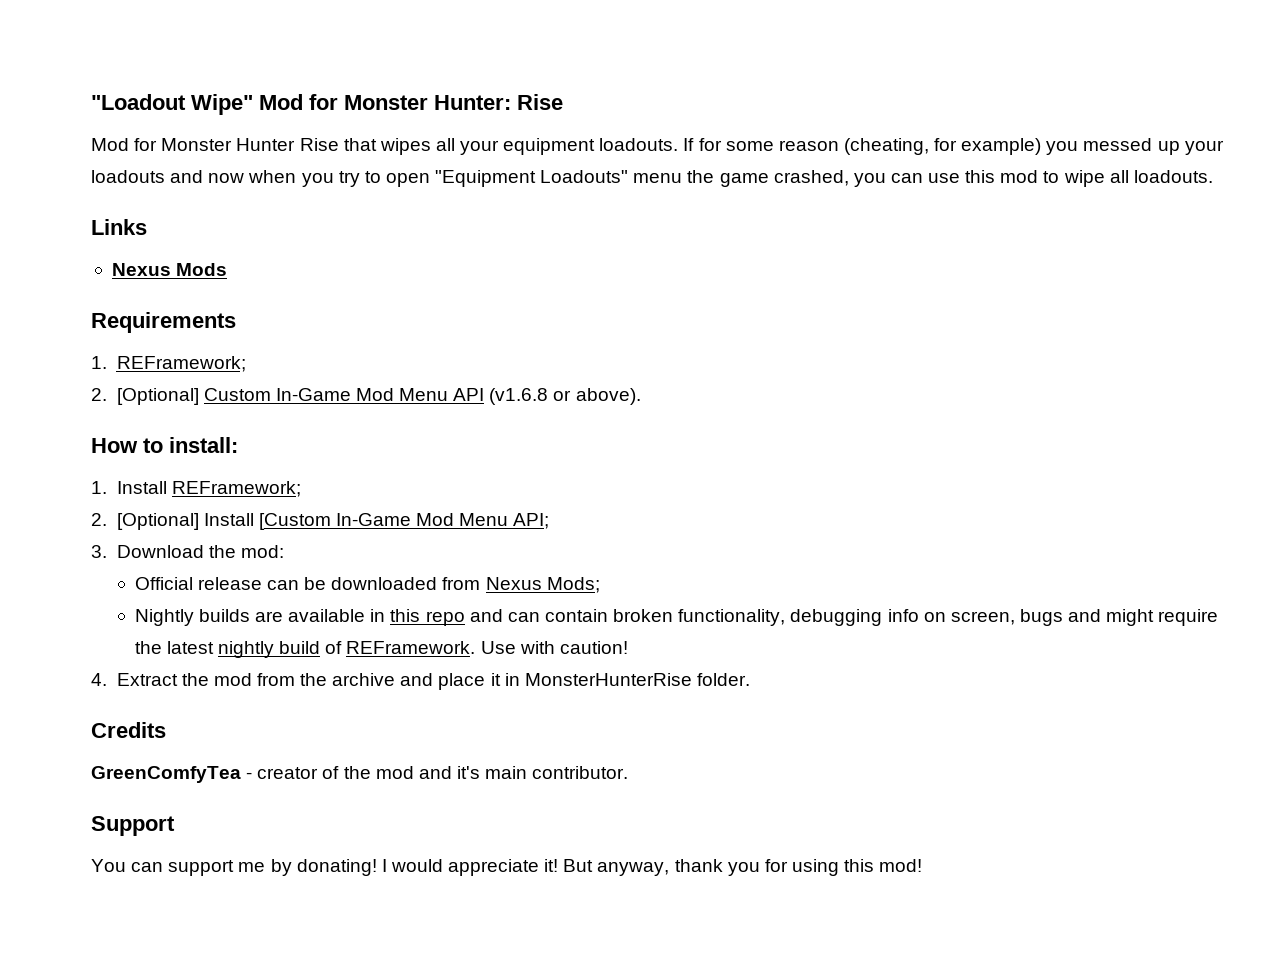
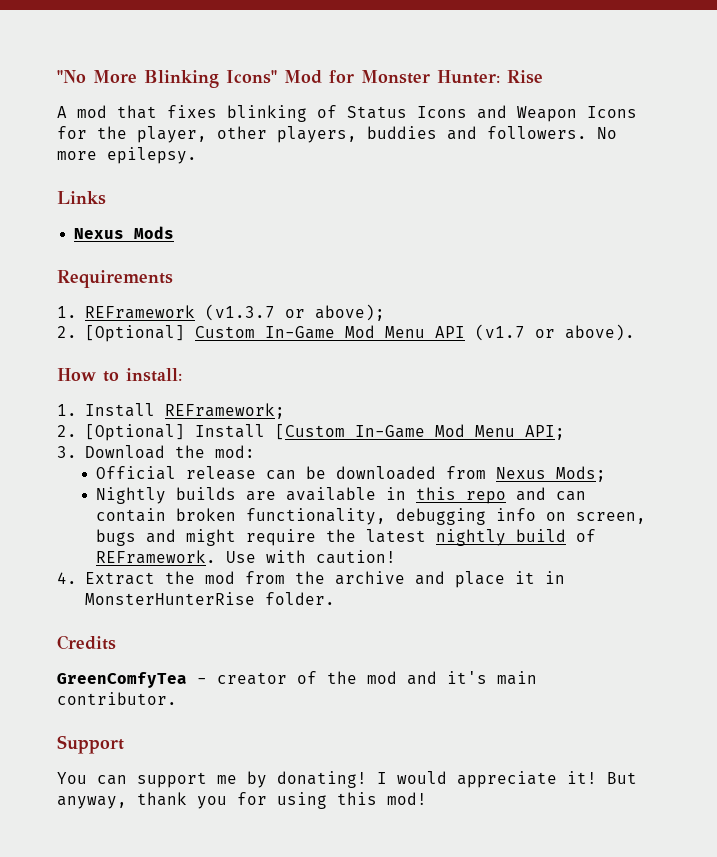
[91,94,253,115] "Loadout Wipe" -> [57,70,277,88] "No More Blinking Icons"
[91,138,1224,155] [91,170,1213,187] Mod for Monster Hunter Rise that wipes all your equipment loadouts. If for some reason (cheating, for example) you messed up your loadouts and now when you try to open "Equipment Loadouts" menu the game crashed, you can use this mod to wipe all loadouts. -> [57,105,637,122] [57,126,617,143] [57,147,197,164] A mod that fixes blinking of Status Icons and Weapon Icons for the player, other players, buddies and followers. No more epilepsy.
[116,356,246,372] REFramework; -> [84,304,385,321] REFramework (v1.3.7 or above);
[489,388,549,405] (v1.6.8 -> [474,324,525,341] (v1.7

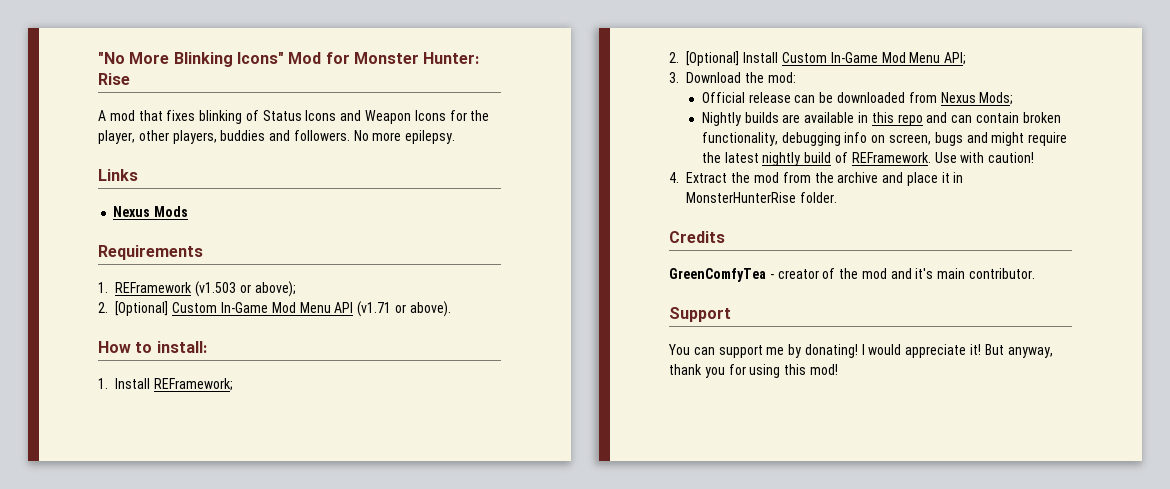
[204,304,275,321] (v1.3.7 -> [195,281,237,297] (v1.503
[474,324,525,341] (v1.7 -> [357,301,392,317] (v1.71
[274,424,345,440] [Custom -> [781,52,827,63] Custom

